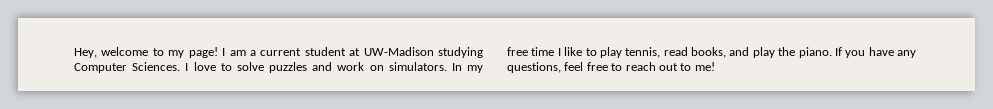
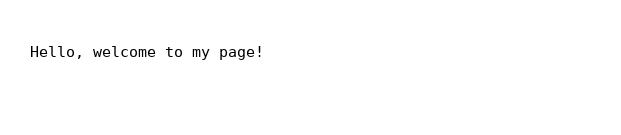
[74,48,97,58] Hey, -> [30,46,84,59] Hello,
[222,47,484,58] [74,62,484,73] [507,47,916,58] [507,62,715,73] I am a current student at UW-Madison studying Computer Sciences. I love to solve puzzles and work on simulators. In my free time I like to play tennis, read books, and play the piano. If you have any questions, feel free to reach out to me! -> (264, 53) none

